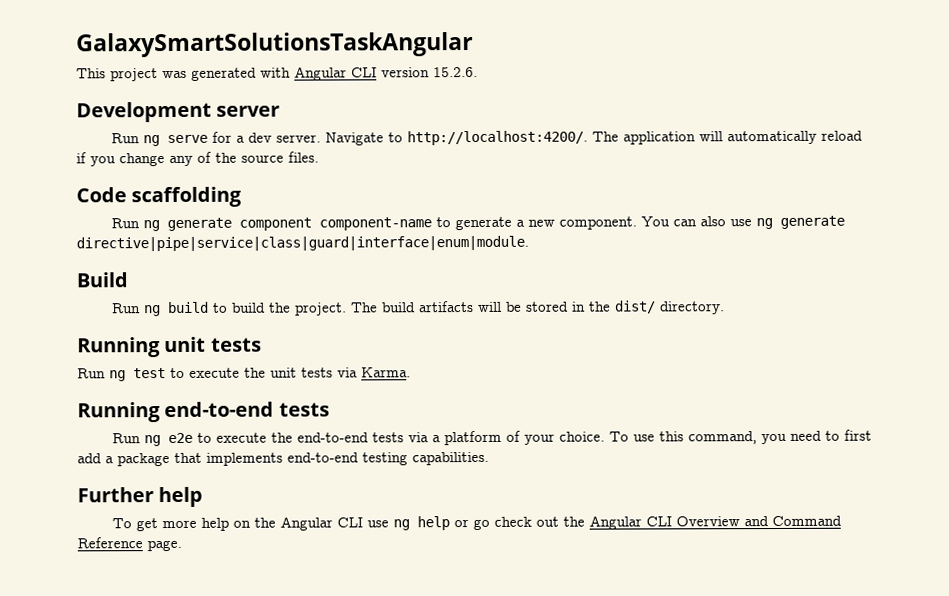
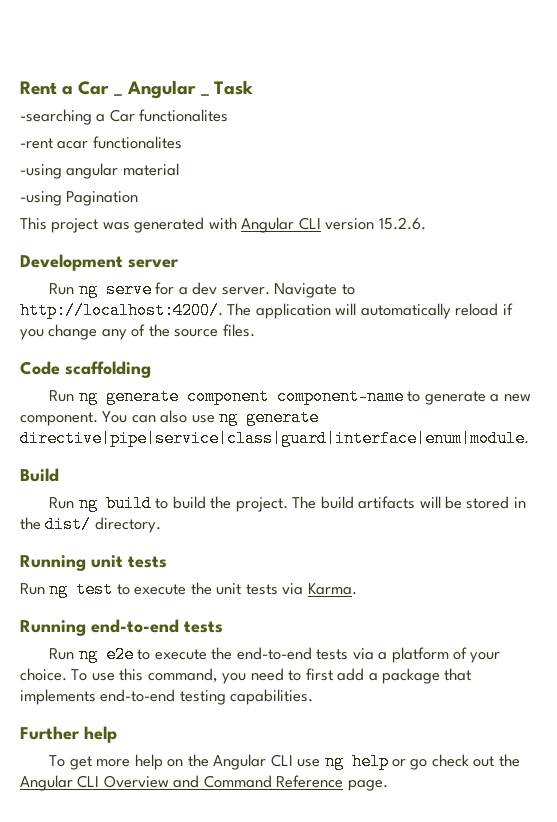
[76,32,473,58] GalaxySmartSolutionsTaskAngular -> [20,80,253,99] [20,109,229,125] [20,136,182,149] [20,163,179,179] [20,191,139,206] Rent a Car _ Angular _ Task // -searching a Car functionalites // -rent acar functionalites // -using angular material // -using Pagination

